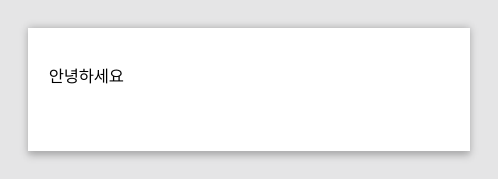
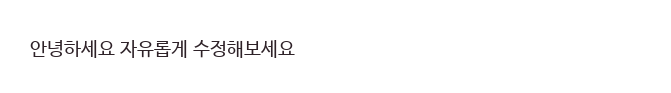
(124, 76) none -> [120,40,296,58] 자유롭게 수정해보세요

